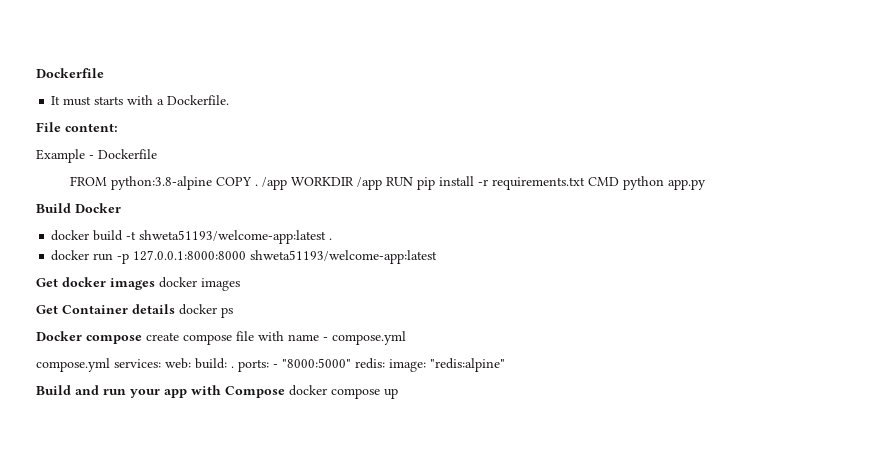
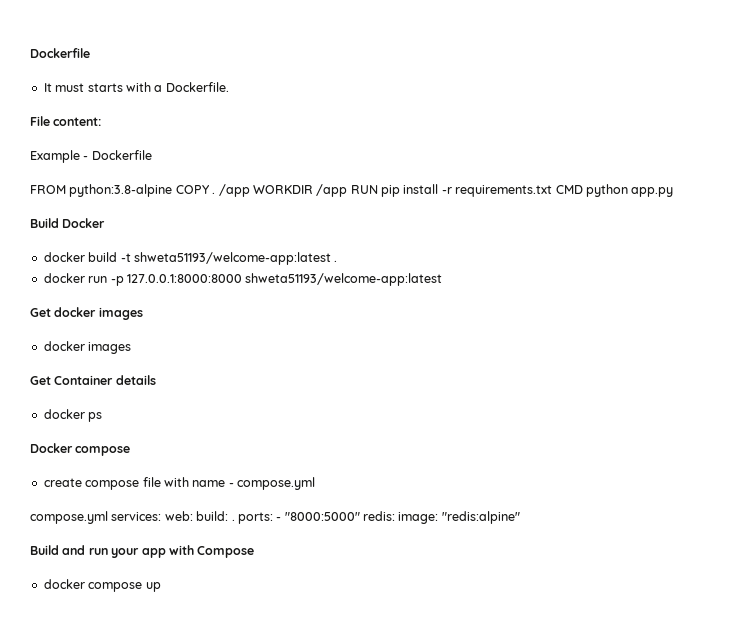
(155, 284) none -> (143, 313) //
(175, 309) none -> (156, 380) //
(142, 339) none -> (131, 451) //
(285, 392) none -> (255, 552) //

